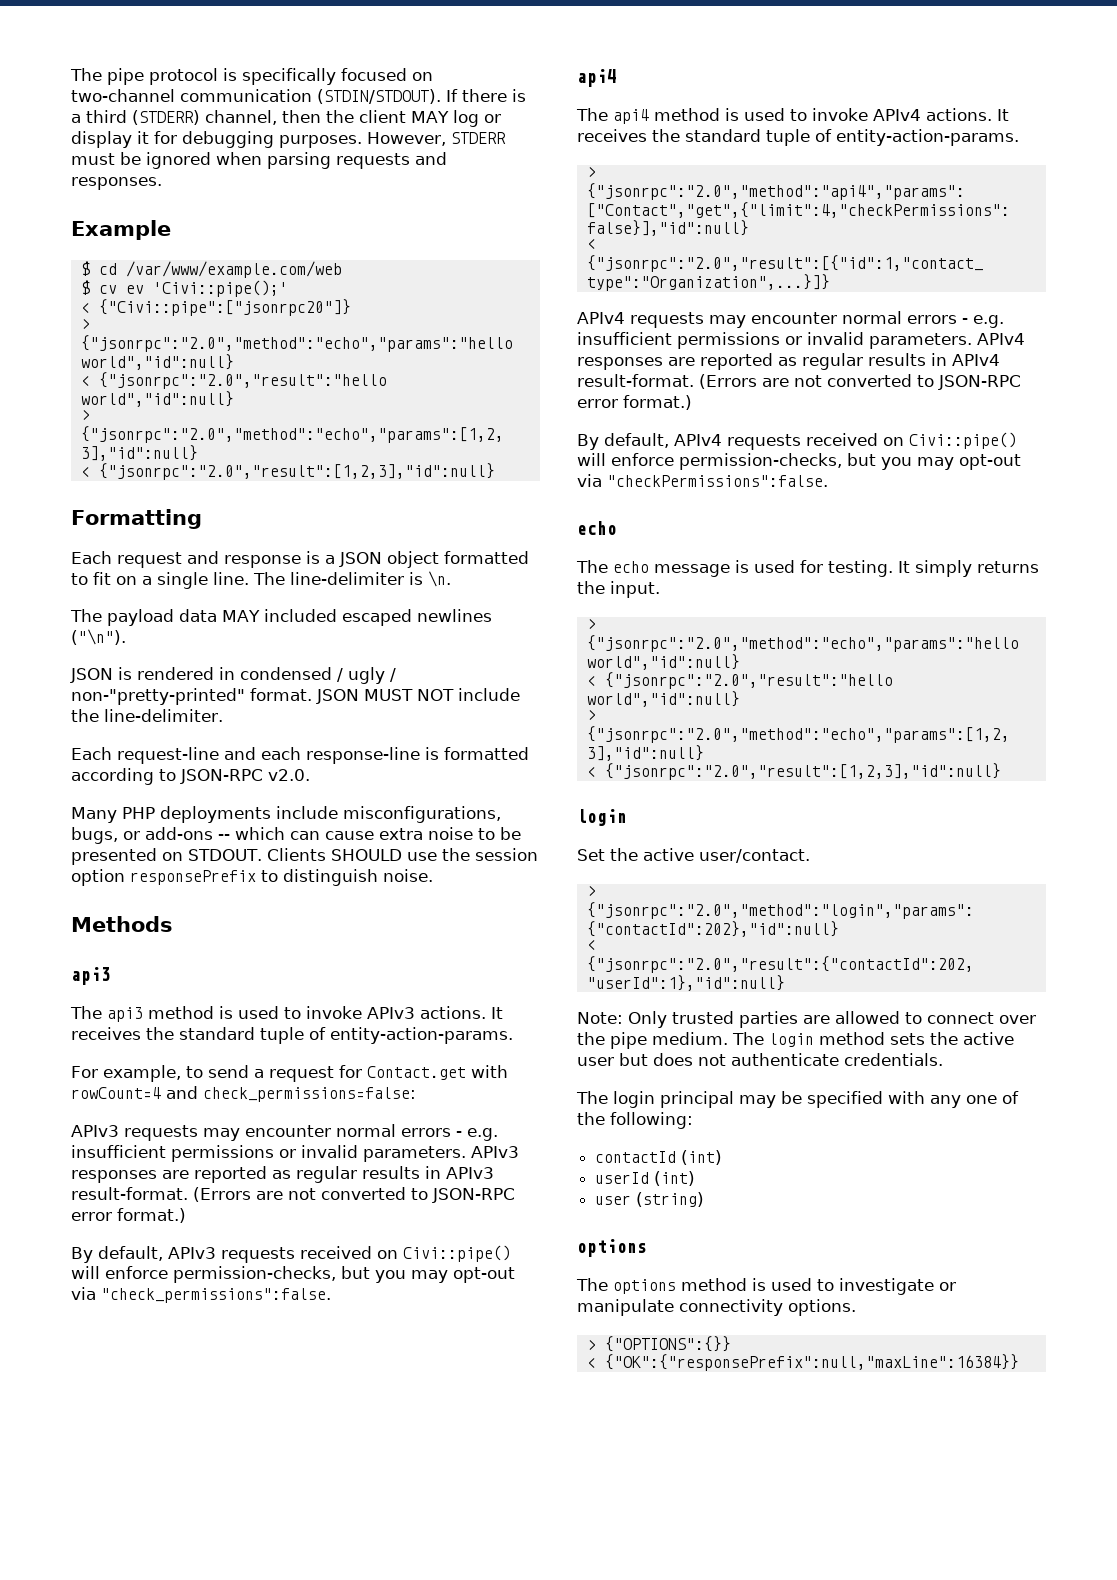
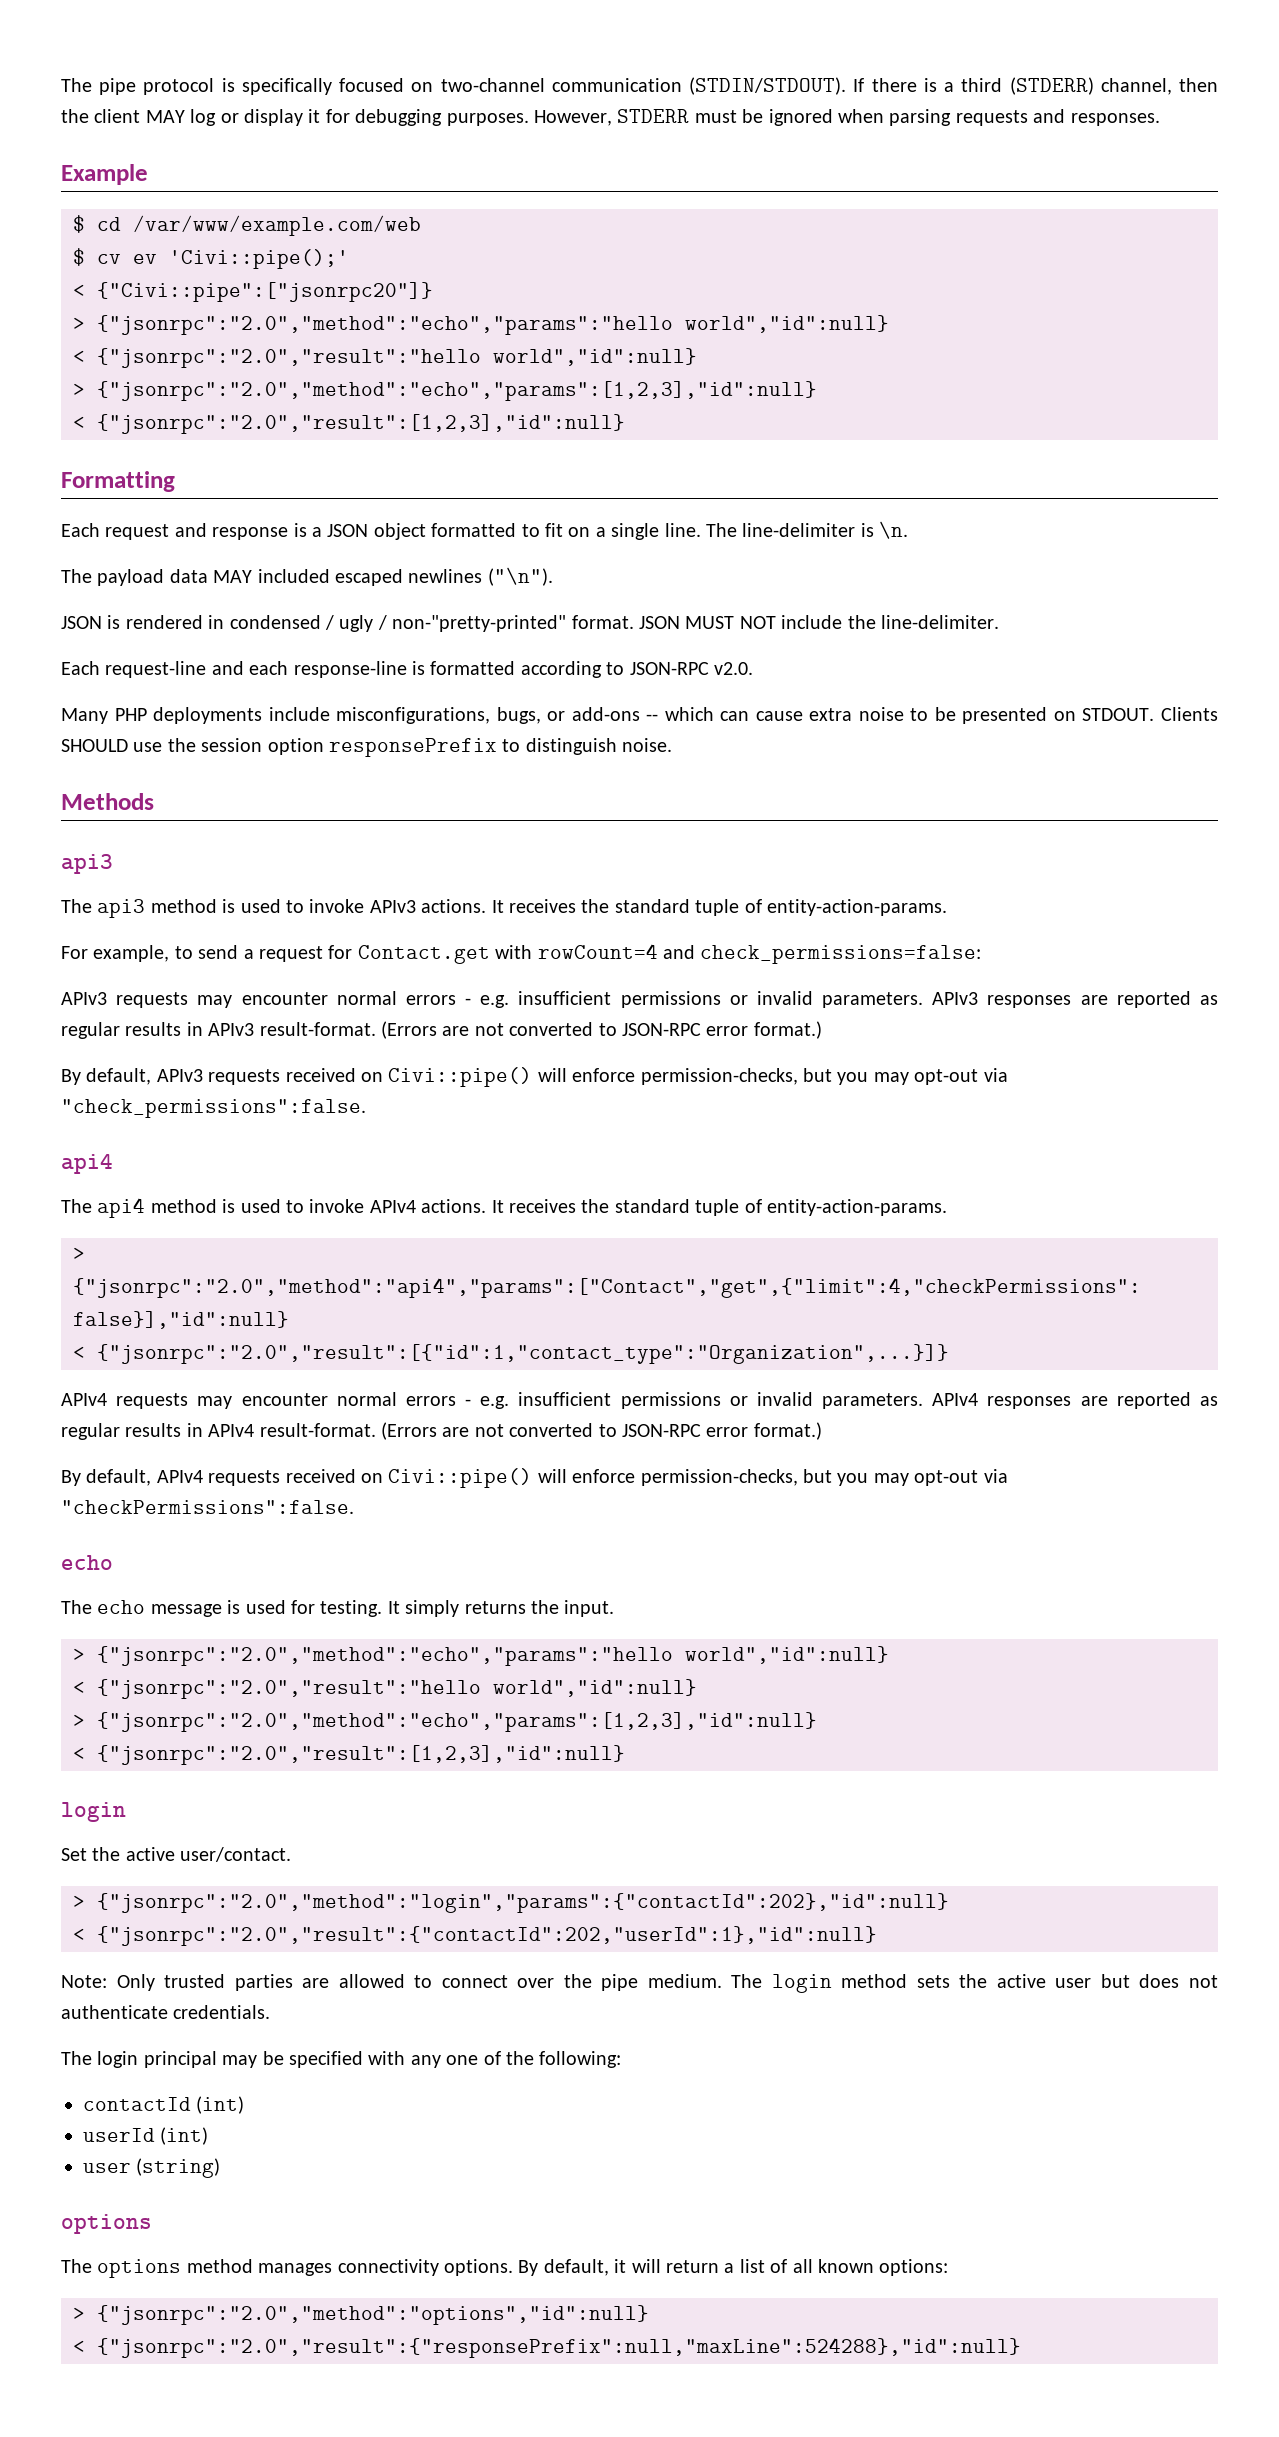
[752,1278,956,1295] [577,1299,856,1316] [586,1336,731,1352] [586,1354,1019,1371] is used to investigate or manipulate connectivity options. // > {"OPTIONS":{}} // < {"OK":{"responsePrefix":null,"maxLine":16384}} -> [258,2259,949,2276] [73,2305,649,2325] [73,2338,1021,2358] manages connectivity options. By default, it will return a list of all known options: // > {"jsonrpc":"2.0","method":"options","id":null} // < {"jsonrpc":"2.0","result":{"responsePrefix":null,"maxLine":524288},"id":null}

